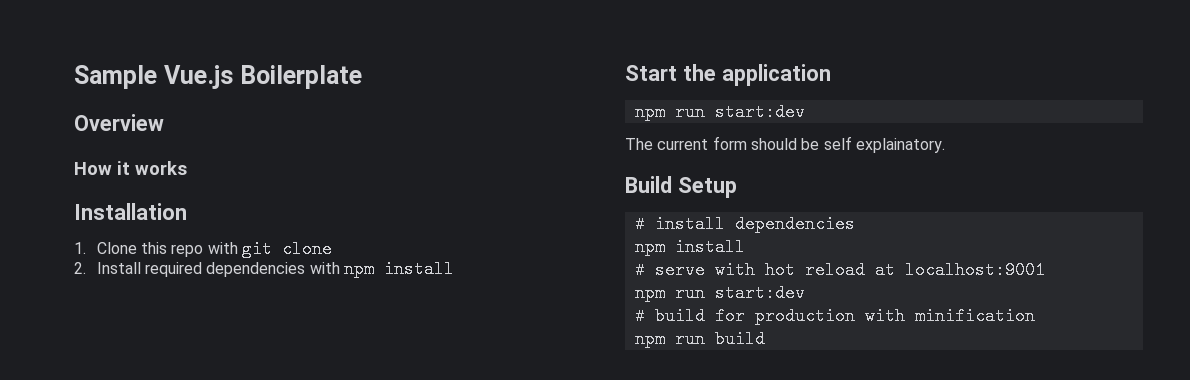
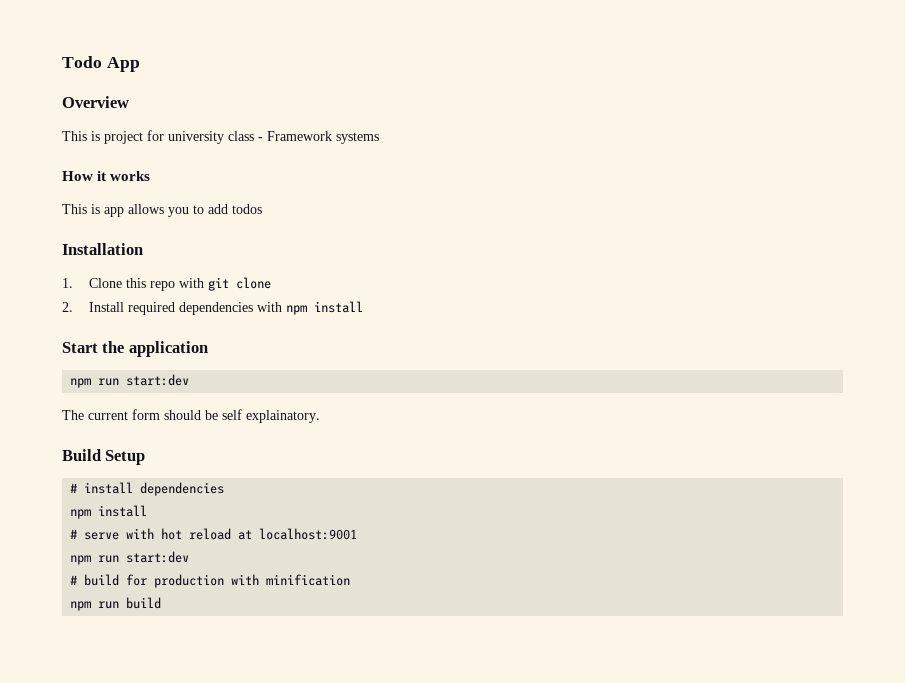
[74,65,362,89] [74,114,164,131] [74,161,187,175] Sample Vue.js Boilerplate // Overview // How it works -> [62,56,140,72] [62,96,129,108] [62,130,379,144] [62,171,151,181] [62,204,262,217] Todo App // Overview // This is project for university class - Framework systems // How it works // This is app allows you to add todos

